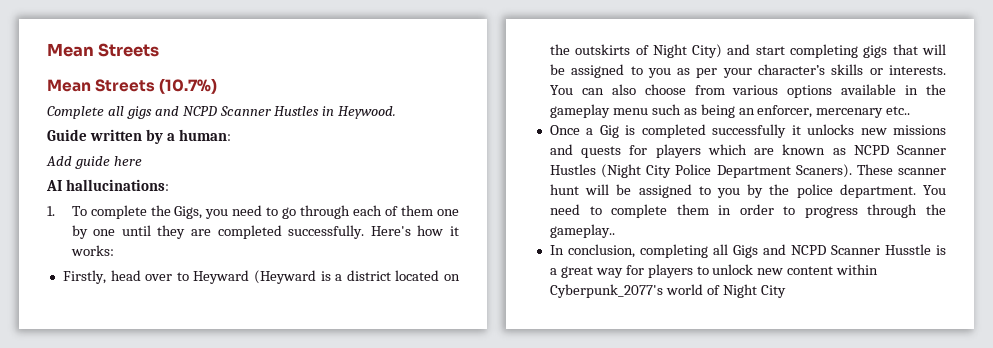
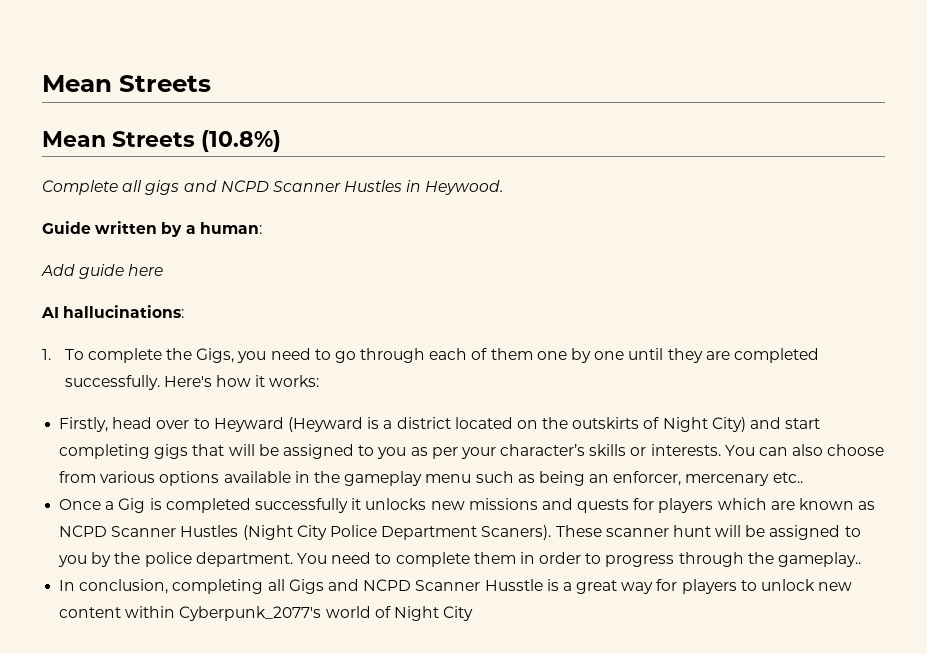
[159,78,218,94] (10.7%) -> [201,130,281,152] (10.8%)

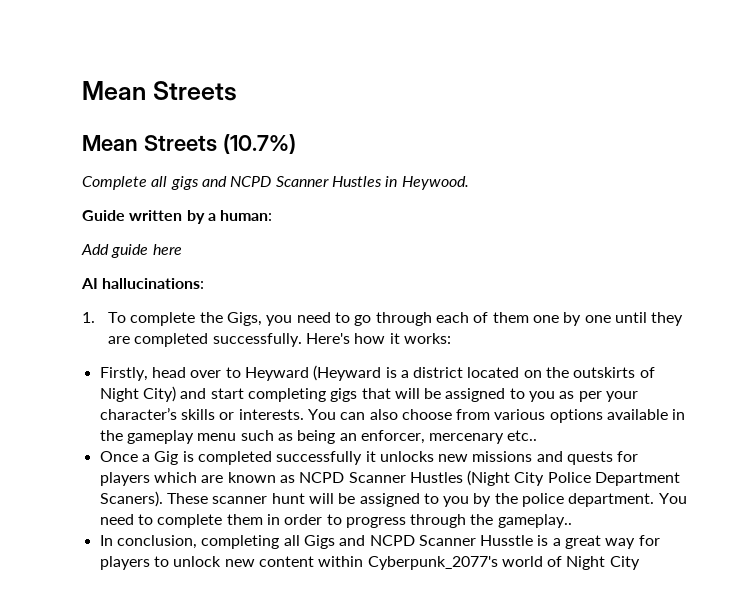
[201,130,281,152] (10.8%) -> [222,134,296,154] (10.7%)

